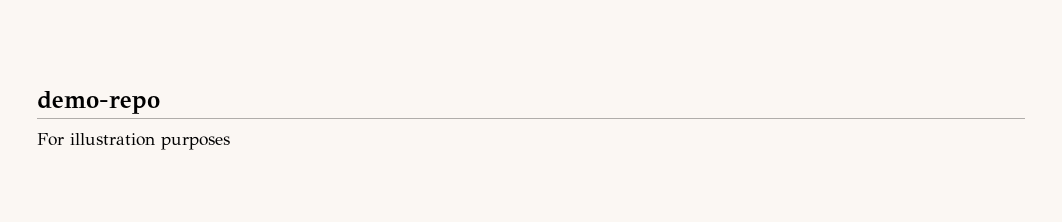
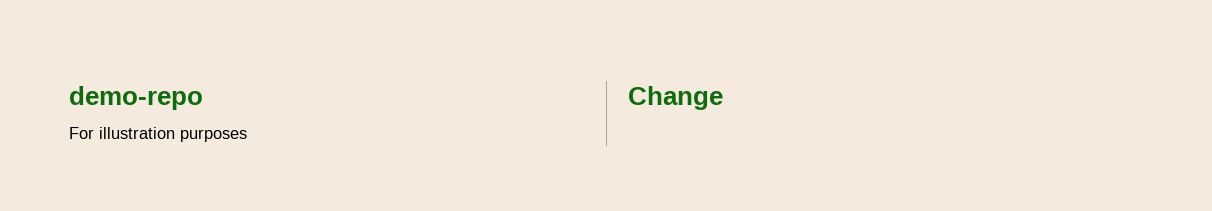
(230, 143) none -> [628,86,723,110] // Change

